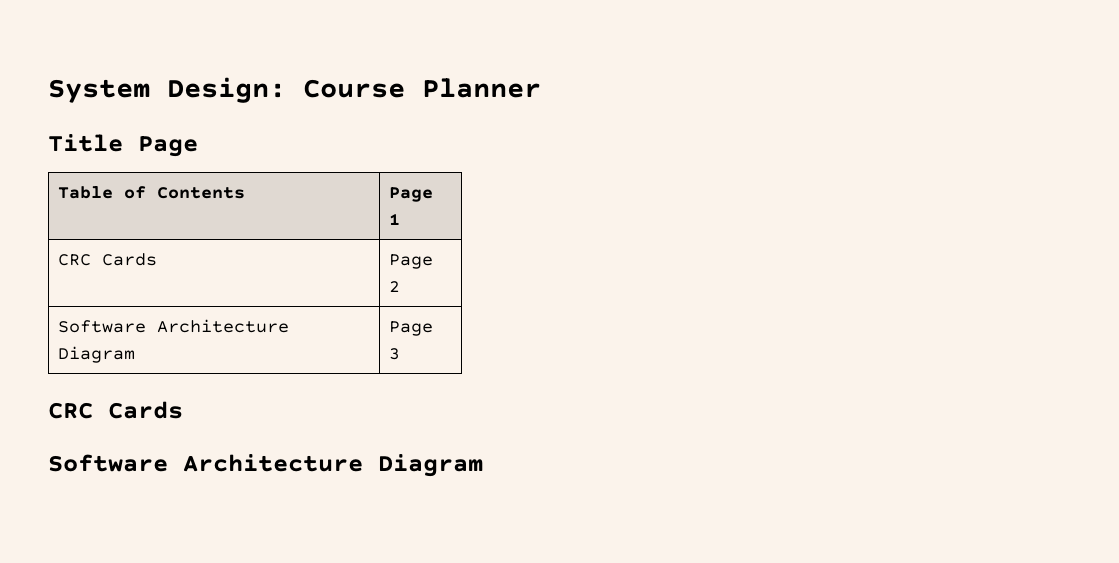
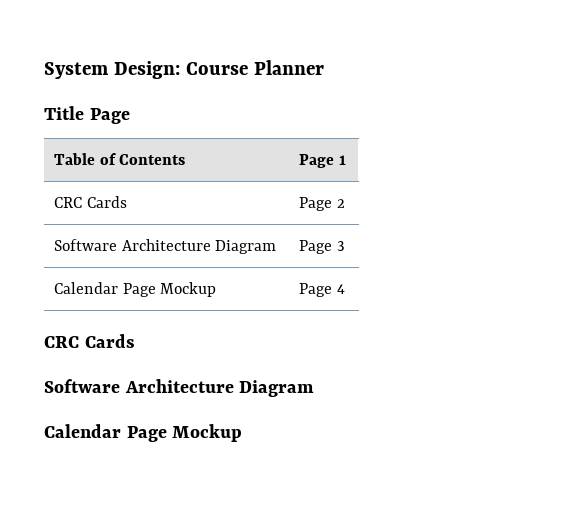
(401, 354) none -> [53,282,217,297] [298,283,345,297] // Calendar Page Mockup | Page 4
(483, 465) none -> [44,424,243,442] // Calendar Page Mockup

